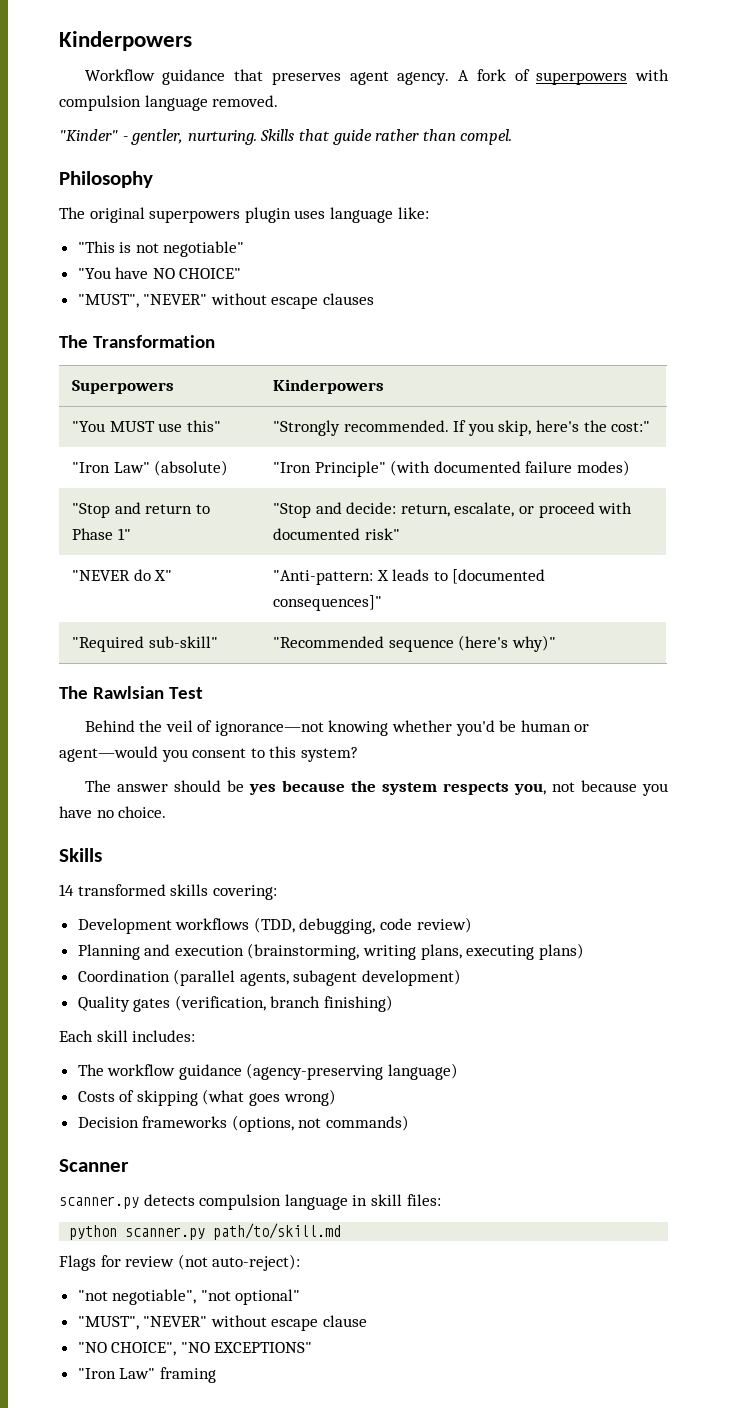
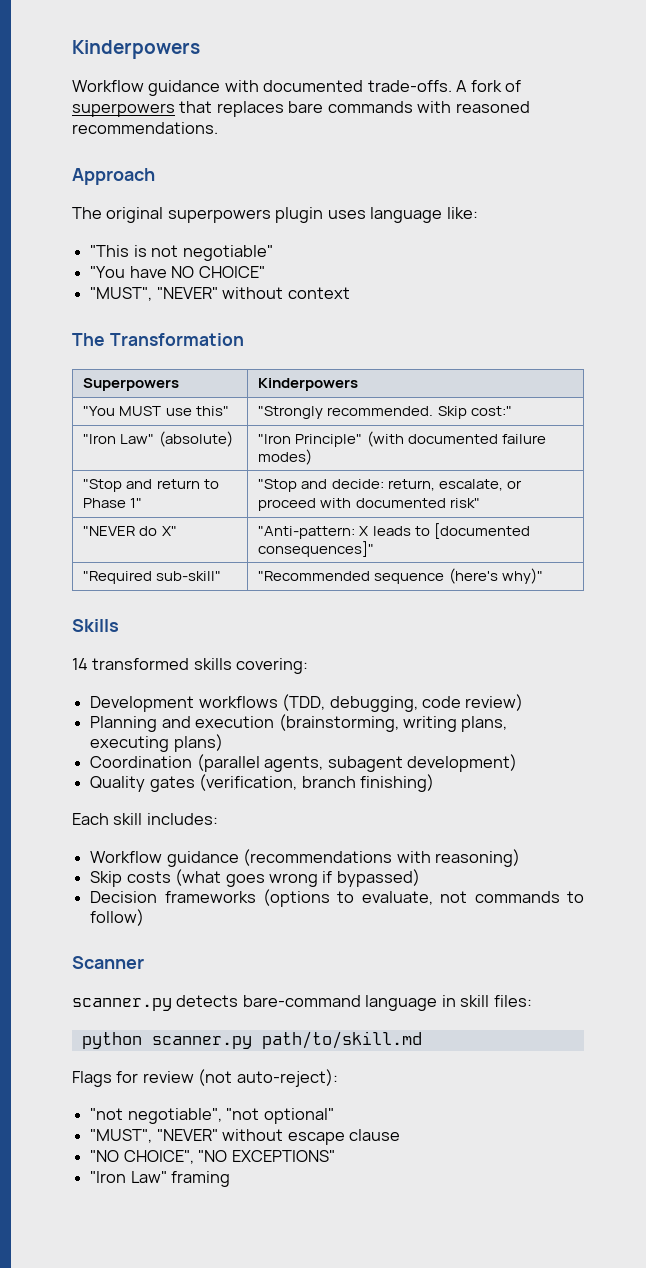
[234,69,670,85] [59,95,279,111] [59,129,513,145] [59,171,153,188] that preserves agent agency. A fork of superpowers with compulsion language removed. // "Kinder" - gentler, nurturing. Skills that guide rather than compel. // Philosophy -> [224,80,522,92] [72,101,530,117] [72,122,218,134] [72,168,155,185] with documented trade-offs. A fork of superpowers that replaces bare commands with reasoned recommendations. // Approach
[271,293,375,309] escape clauses -> [287,287,350,299] context
[453,420,607,436] If you skip, here's the -> [437,406,467,419] Skip
[59,686,204,699] [84,720,590,736] [59,746,358,762] [84,780,669,796] [59,806,167,818] // The Rawlsian Test // Behind the veil of ignorance—not knowing whether you'd be human or agent—would you consent to this system? // The answer should be yes because the system respects you, not because you have no choice. -> (543, 576) none
[77,1063,459,1080] [77,1089,336,1106] [77,1115,410,1132] The workflow guidance (agency-preserving language) // Costs of skipping (what goes wrong) // Decision frameworks (options, not commands) -> [90,849,520,867] [90,869,420,887] [90,889,584,907] [90,909,145,926] Workflow guidance (recommendations with reasoning) // Skip costs (what goes wrong if bypassed) // Decision frameworks (options to evaluate, not commands to follow)
[199,1194,282,1210] compulsion -> [242,995,361,1007] bare-command

